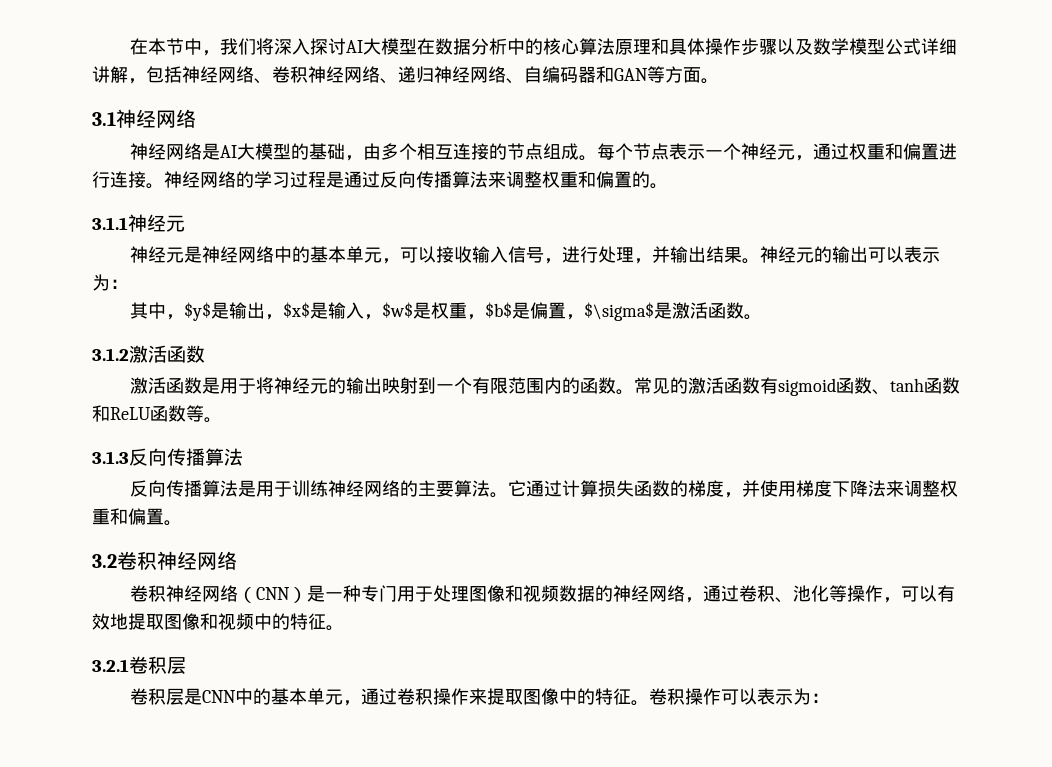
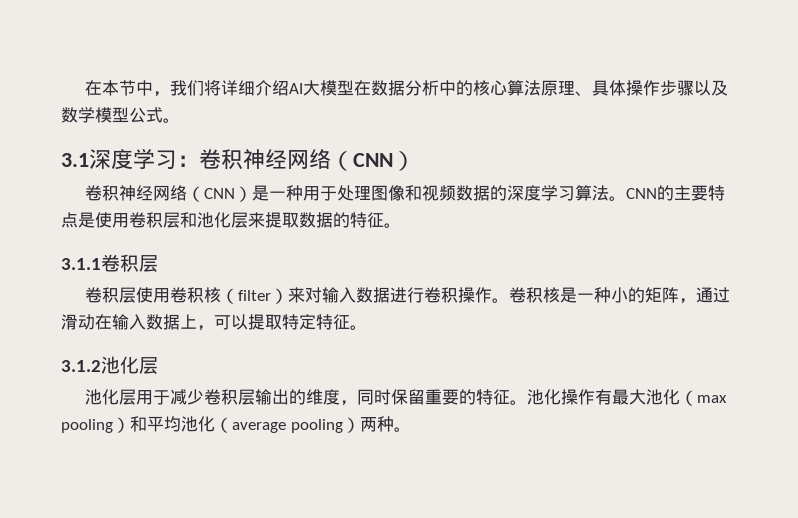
[273,38,346,55] 深入探讨 -> [221,80,290,96] 详细介绍
[650,38,669,55] 和 -> [575,91,593,96] 、
[920,38,957,55] [92,66,719,84] [92,109,196,128] [129,143,957,161] [92,171,668,189] [92,214,185,232] [129,246,940,264] [92,274,128,291] [129,302,762,321] [92,345,205,363] [129,377,960,396] [92,405,222,423] [92,448,243,466] [129,480,958,498] [92,508,182,526] [92,551,237,570] 详细讲解，包括神经网络、卷积神经网络、递归神经网络、自编码器和GAN等方面。 // 3.1神经网络 // 神经网络是AI大模型的基础，由多个相互连接的节点组成。每个节点表示一个神经元，通过权重和偏置进行连接。神经网络的学习过程是通过反向传播算法来调整权重和偏置的。 // 3.1.1神经元 // 神经元是神经网络中的基本单元，可以接收输入信号，进行处理，并输出结果。神经元的输出可以表示为： // 其中，$y$是输出，$x$是输入，$w$是权重，$b$是偏置，$\sigma$是激活函数。 // 3.1.2激活函数 // 激活函数是用于将神经元的输出映射到一个有限范围内的函数。常见的激活函数有sigmoid函数、tanh函数和ReLU函数等。 // 3.1.3反向传播算法 // 反向传播算法是用于训练神经网络的主要算法。它通过计算损失函数的梯度，并使用梯度下降法来调整权重和偏置。 // 3.2卷积神经网络 -> [163,118,180,123] [61,149,415,171] 。 // 3.1深度学习：卷积神经网络（CNN）
[360,585,397,602] 专门 -> (304, 193) none
[612,585,955,603] [92,613,272,630] 神经网络，通过卷积、池化等操作，可以有效地提取图像和视频中 -> [507,185,726,201] [61,212,333,228] 深度学习算法。CNN的主要特点是使用卷积层和池化层来提取数据
[92,659,129,672] 3.2.1 -> [61,258,101,270] 3.1.1
[183,688,829,706] 是CNN中的基本单元，通过卷积操作来提取图像中的特征。卷积操作可以表示为： -> [136,287,731,304] [61,314,367,331] [61,356,158,374] [85,389,728,406] [61,416,411,433] 使用卷积核（filter）来对输入数据进行卷积操作。卷积核是一种小的矩阵，通过滑动在输入数据上，可以提取特定特征。 // 3.1.2池化层 // 池化层用于减少卷积层输出的维度，同时保留重要的特征。池化操作有最大池化（max pooling）和平均池化（average pooling）两种。

